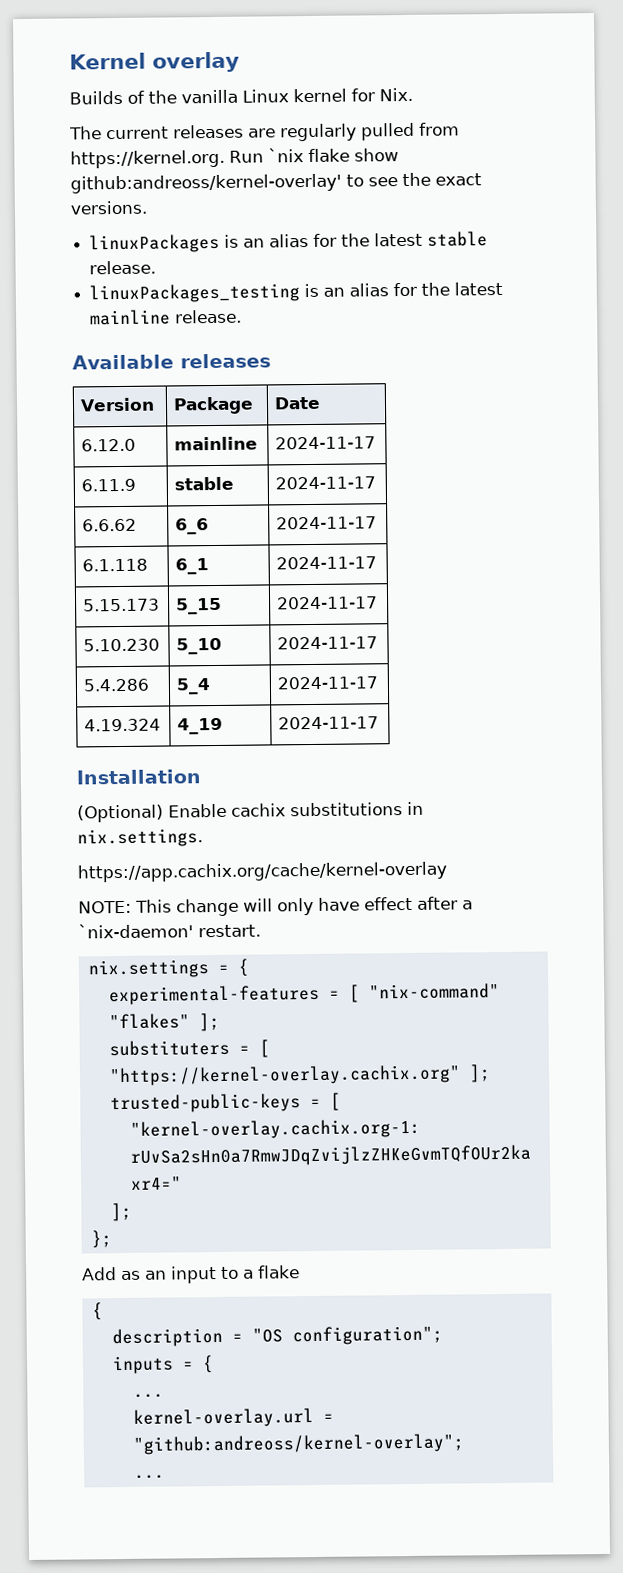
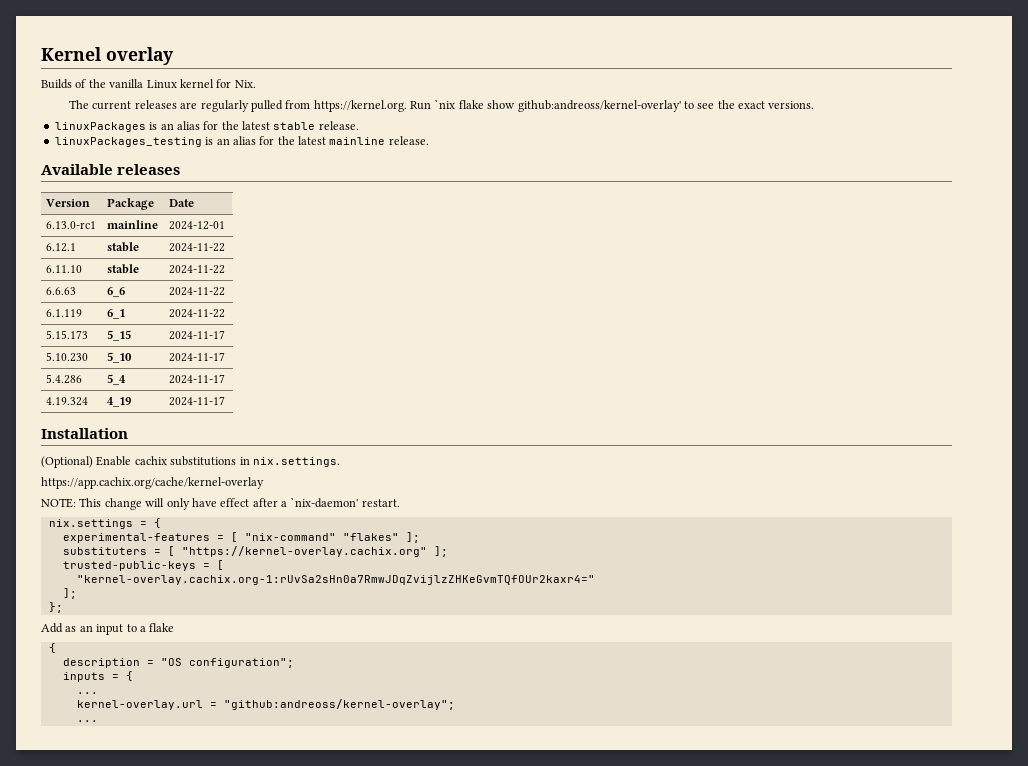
[81,438,137,452] 6.12.0 -> [46,221,97,229] 6.13.0-rc1
[275,436,377,450] [81,478,137,492] [174,476,235,491] [275,476,377,490] [82,518,138,532] 2024-11-17 // 6.11.9 | stable | 2024-11-17 // 6.6.62 -> [169,221,226,230] [46,243,77,252] [107,242,140,252] [169,243,226,252] [46,265,83,273] [107,264,140,274] [169,265,226,274] [46,287,77,295] 2024-12-01 // 6.12.1 | stable | 2024-11-22 // 6.11.10 | stable | 2024-11-22 // 6.6.63
[276,516,378,530] [82,558,149,572] 2024-11-17 // 6.1.118 -> [169,287,226,296] [46,309,83,317] 2024-11-22 // 6.1.119
[276,556,378,570] 2024-11-17 -> [169,309,226,318] 2024-11-22

